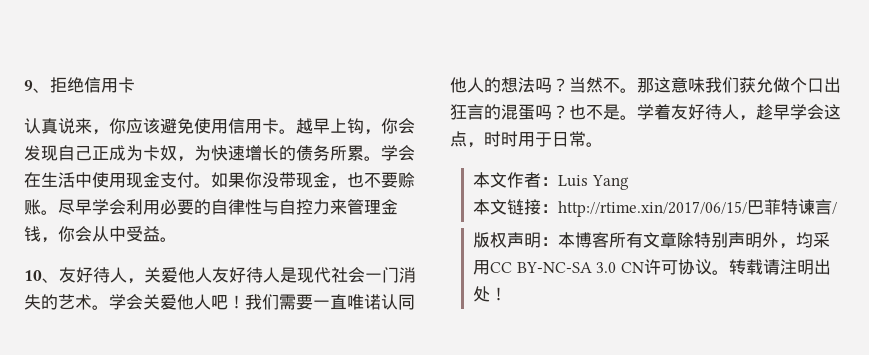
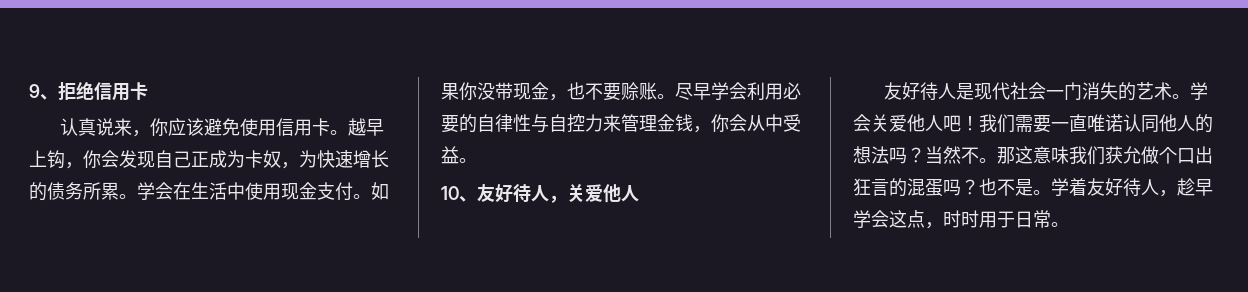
(212, 275) none -> (639, 193) //
[473,172,629,190] [473,199,838,217] [473,232,831,249] [473,259,831,275] [473,286,508,302] // 本文作者：Luis Yang // 本文链接：http://rtime.xin/2017/06/15/巴菲特谏言/ // 版权声明：本博客所有文章除特别声明外，均采用CC BY-NC-SA 3.0 CN许可协议。转载请注明出处！ -> (1069, 224) none

